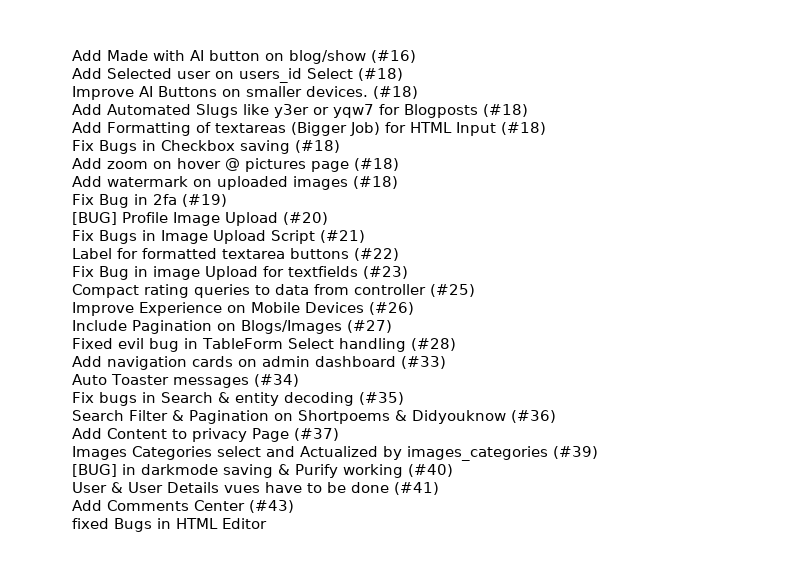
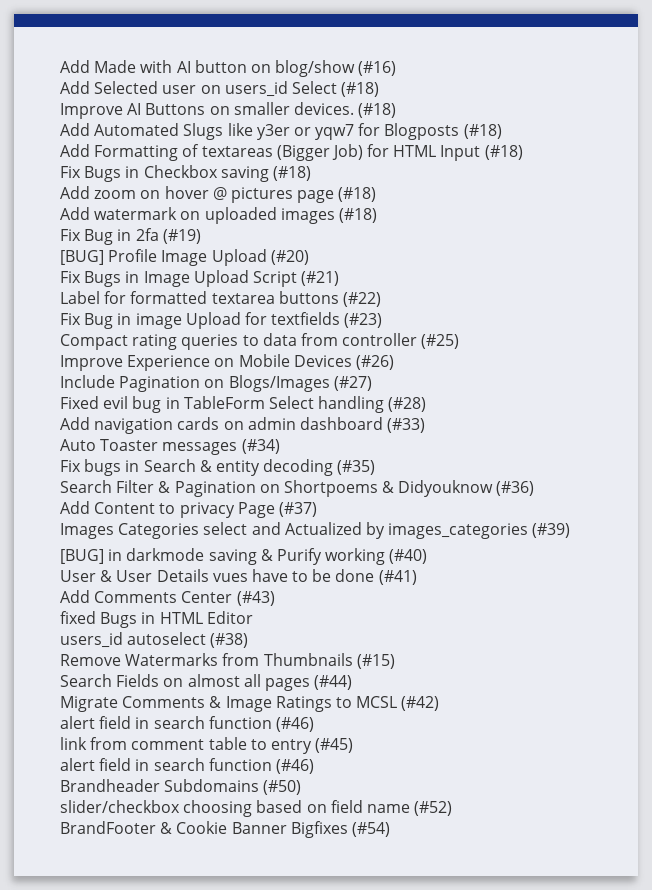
(267, 523) none -> [60,632,249,648] [60,653,395,669] [60,674,353,691] [60,696,440,712] [60,716,314,732] [60,737,354,754] [60,758,314,774] [60,779,302,795] [60,800,453,817] [60,821,390,838] // users_id autoselect (#38) // Remove Watermarks from Thumbnails (#15) // Search Fields on almost all pages (#44) // Migrate Comments & Image Ratings to MCSL (#42) // alert field in search function (#46) // link from comment table to entry (#45) // alert field in search function (#46) // Brandheader Subdomains (#50) // slider/checkbox choosing based on field name (#52) // BrandFooter & Cookie Banner Bigfixes (#54)

